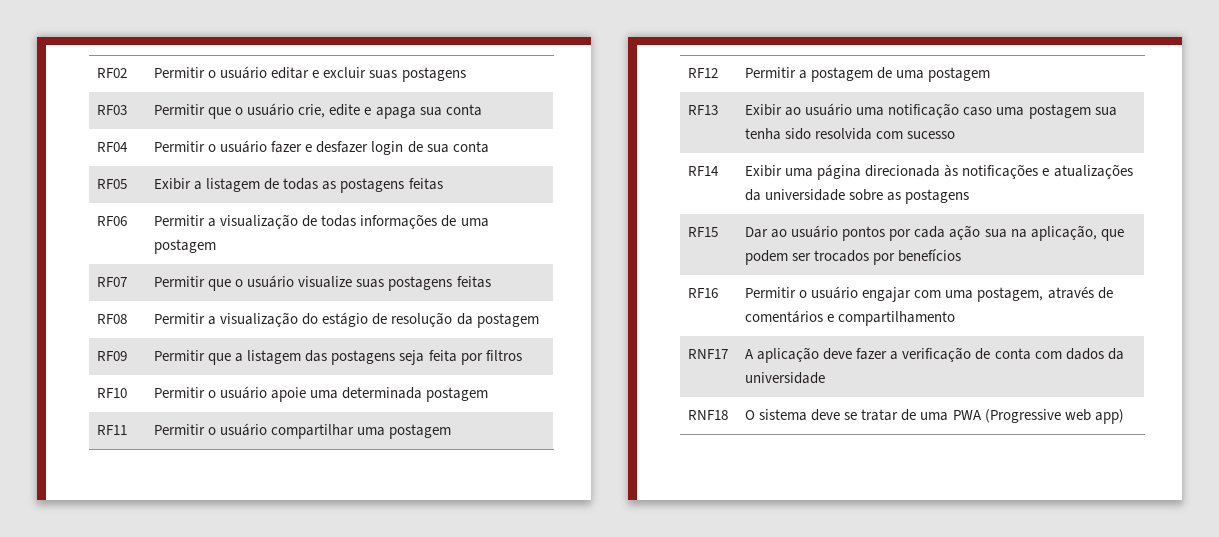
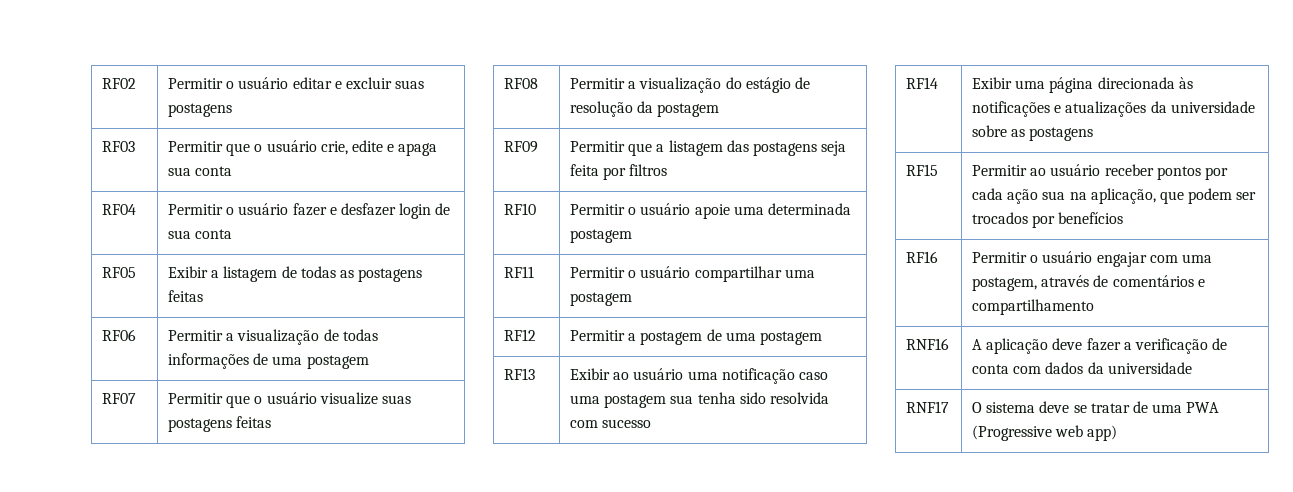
[745,225,839,238] Dar ao usuário -> [972,164,1154,176] Permitir ao usuário receber
[688,349,729,359] RNF17 -> [906,338,950,350] RNF16
[688,410,729,420] RNF18 -> [906,401,950,413] RNF17

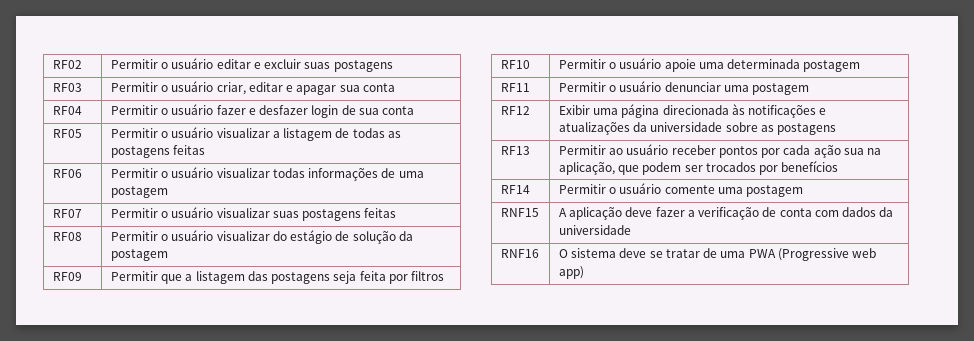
[226,140,438,156] que o usuário crie, edite e apaga -> [161,81,337,95] o usuário criar, editar e apagar
[168,266,209,278] Exibir -> [110,127,270,138] Permitir o usuário visualizar
[226,329,339,345] a visualização de -> [161,167,270,178] o usuário visualizar
[226,392,378,408] que o usuário visualize -> [161,207,270,218] o usuário visualizar
[628,77,722,93] a visualização -> [161,230,270,241] o usuário visualizar
[570,101,634,117] resolução -> [352,231,396,244] solução
[694,266,782,282] compartilhar -> [664,82,721,92] denunciar
[570,329,822,345] [504,368,536,380] [570,368,828,384] [570,392,829,408] [570,419,652,428] [906,77,939,89] | Permitir a postagem de uma postagem // RF13 | Exibir ao usuário uma notificação caso uma postagem sua tenha sido resolvida com sucesso // RF14 -> (530, 110) none
[906,164,939,176] RF15 -> [500,146,530,155] RF13
[906,251,939,263] [972,251,1212,267] [972,275,1205,291] [972,299,1095,315] [906,338,950,350] RF16 | Permitir o usuário engajar com uma postagem, através de comentários e compartilhamento // RNF16 -> [500,185,530,194] [558,183,804,197] [500,208,539,217] RF14 | Permitir o usuário comente uma postagem // RNF15
[906,401,950,413] RNF17 -> [500,249,539,258] RNF16

